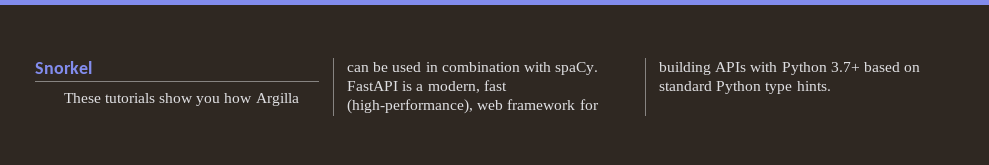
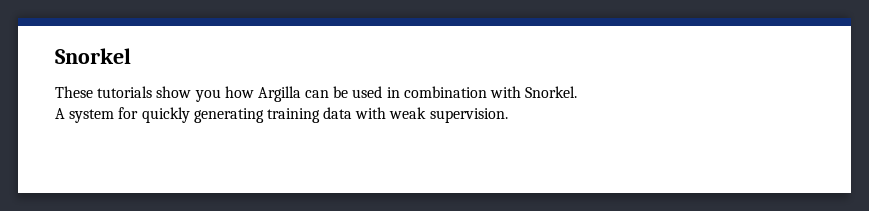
[555,62,599,75] [347,80,507,93] [347,99,599,114] [659,62,921,75] [659,81,831,94] spaCy. FastAPI is a modern, fast (high-performance), web framework for building APIs with Python 3.7+ based on standard Python type hints. -> [525,86,578,98] [55,107,508,123] Snorkel. // A system for quickly generating training data with weak supervision.

